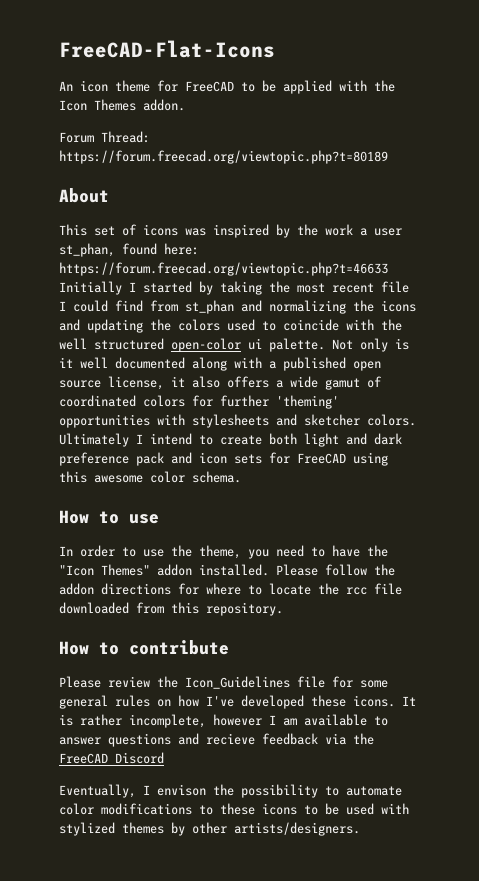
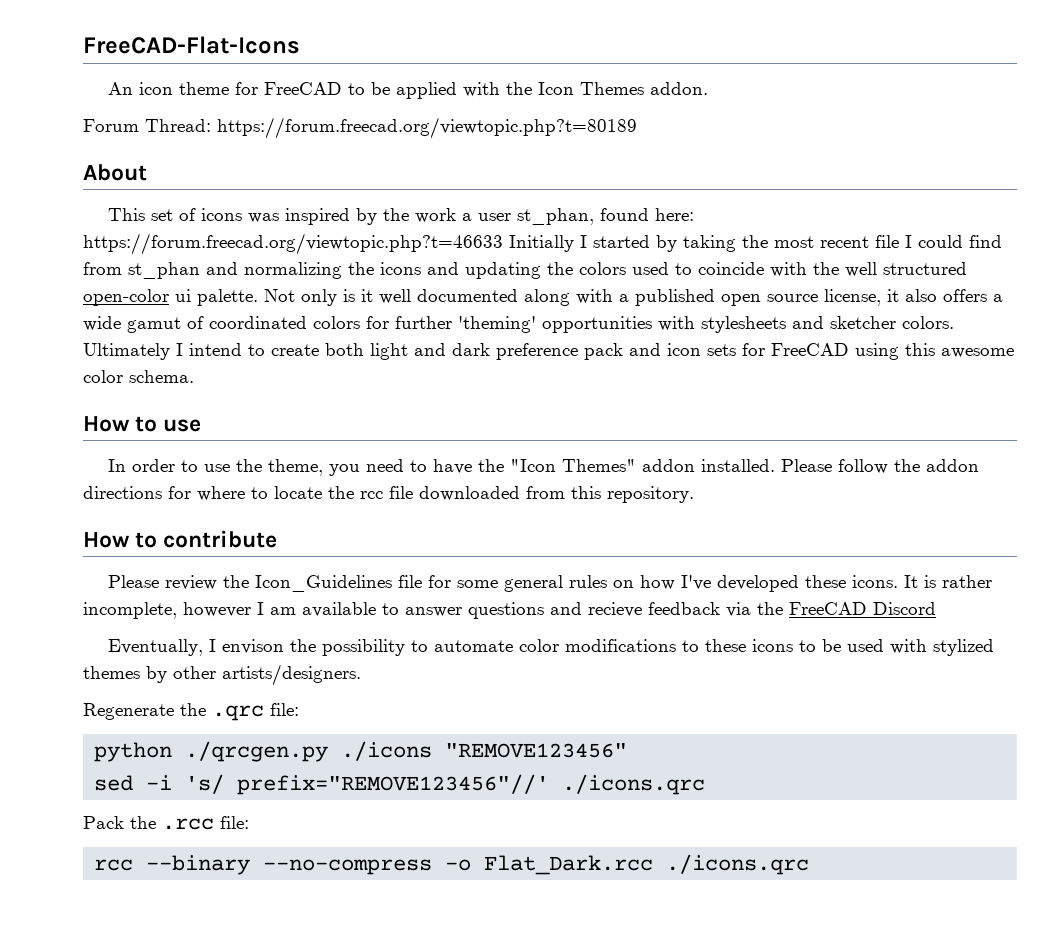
(360, 829) none -> [83,703,299,721] [94,741,628,762] [94,774,706,795] [83,816,249,830] [94,854,810,875] // Regenerate the .qrc file: // python ./qrcgen.py ./icons "REMOVE123456" // sed -i 's/ prefix="REMOVE123456"//' ./icons.qrc // Pack the .rcc file: // rcc --binary --no-compress -o Flat_Dark.rcc ./icons.qrc

